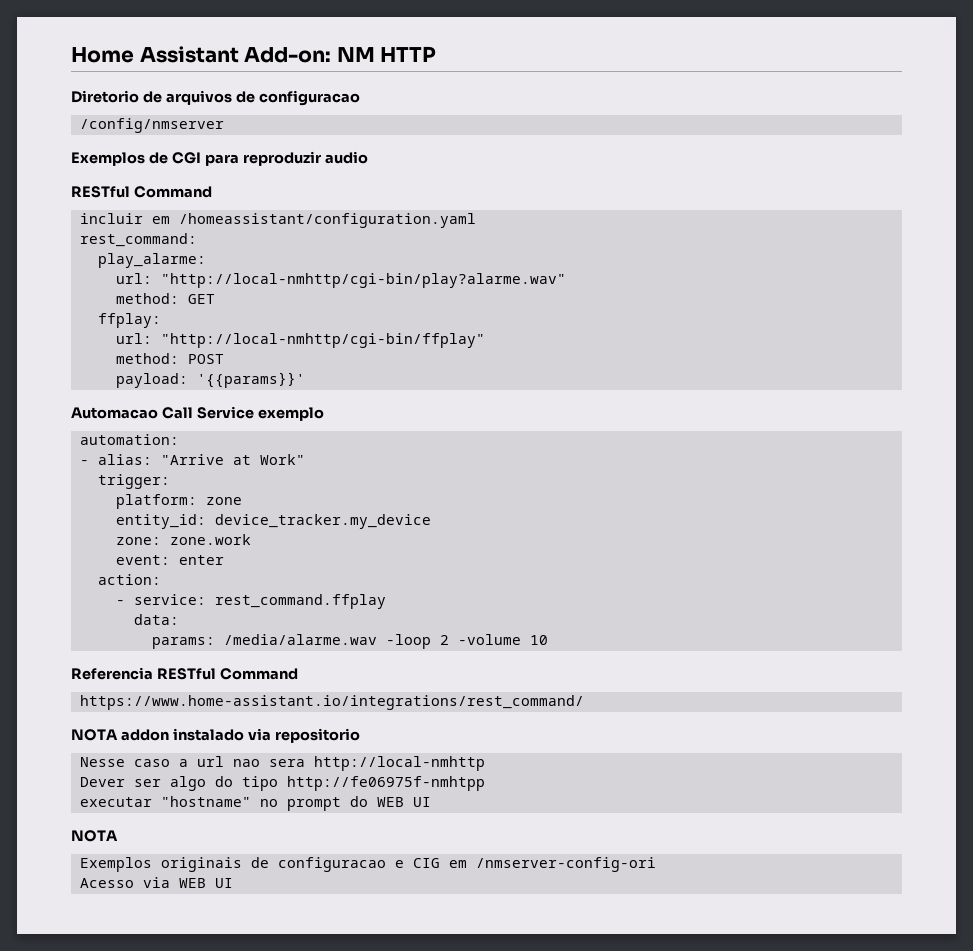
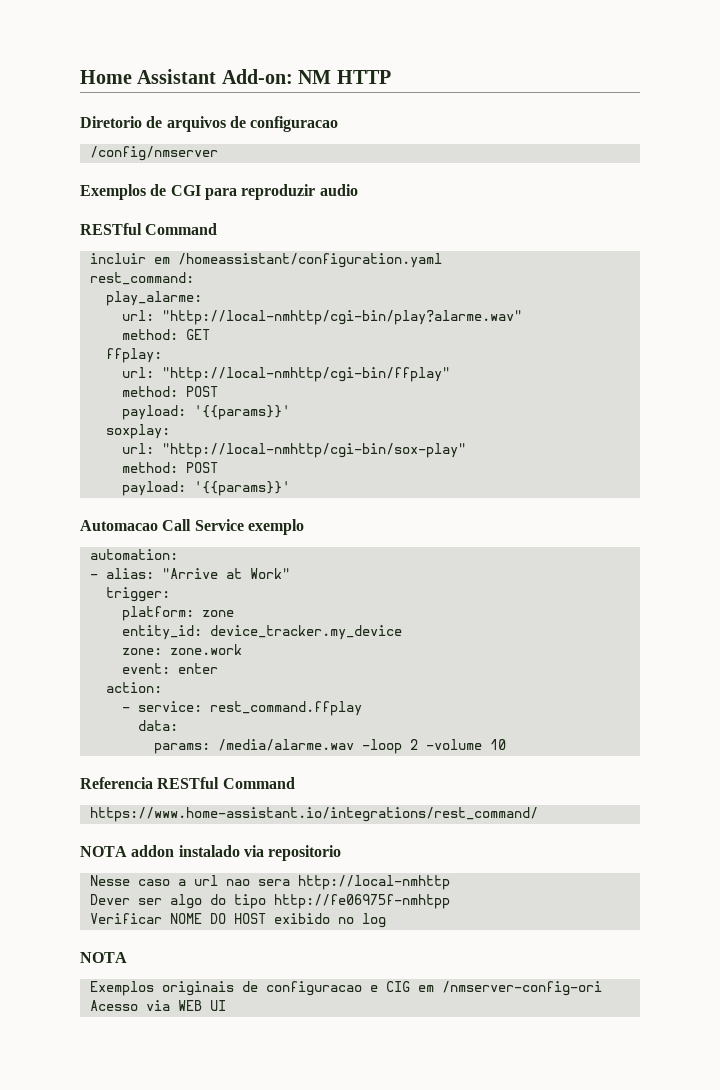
(305, 380) none -> [105,424,170,439] [121,443,466,458] [121,462,218,473] [121,481,290,496] // soxplay: // url: "http://local-nmhttp/cgi-bin/sox-play" // method: POST // payload: '{{params}}'
[79,796,431,811] executar "hostname" no prompt do WEB UI -> [89,913,386,928] Verificar NOME DO HOST exibido no log

